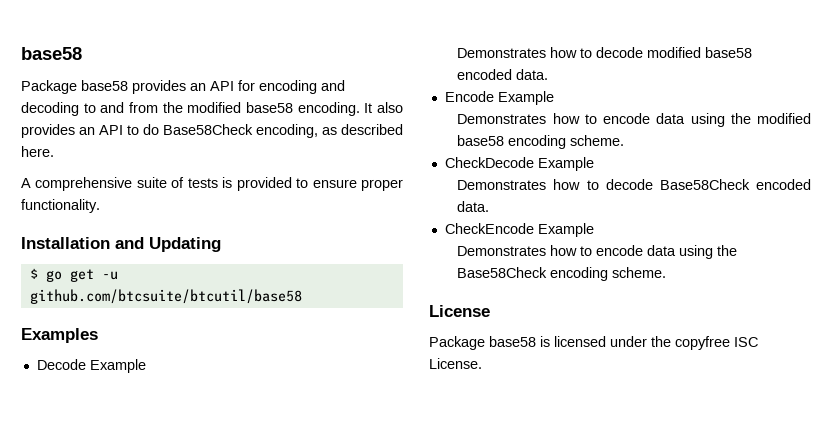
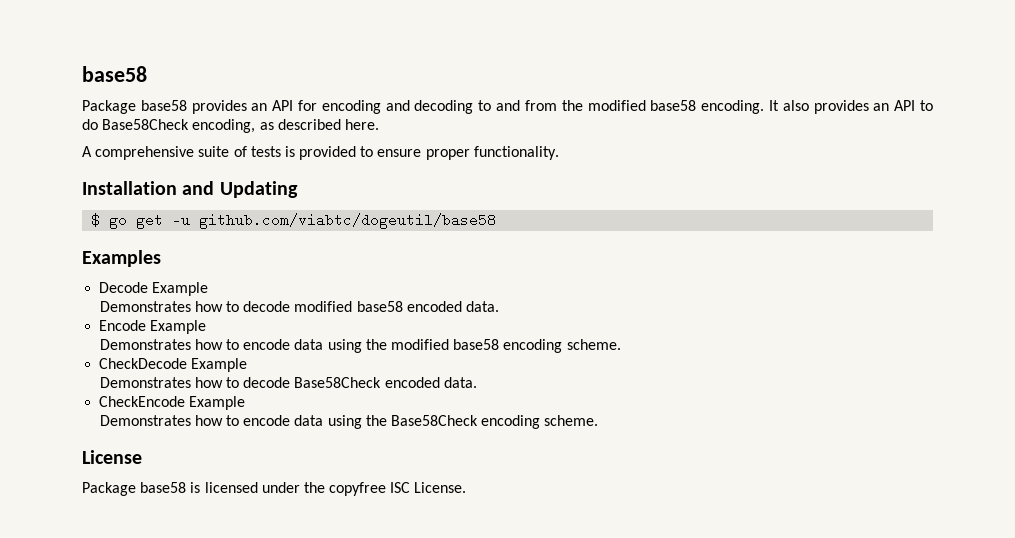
[29,289,302,304] github.com/btcsuite/btcutil/base58 -> [199,213,497,229] github.com/viabtc/dogeutil/base58

